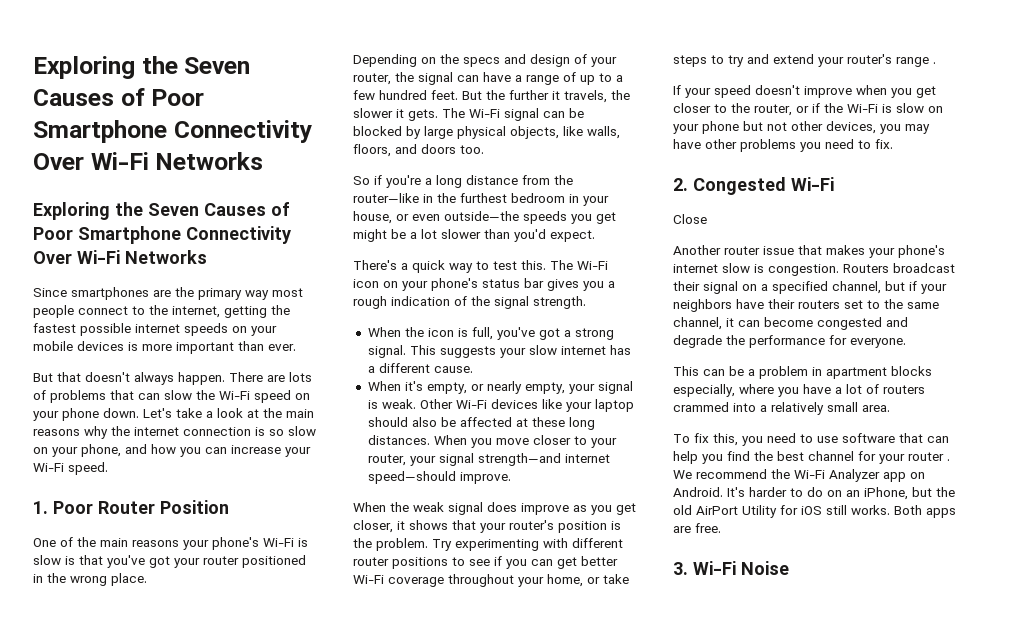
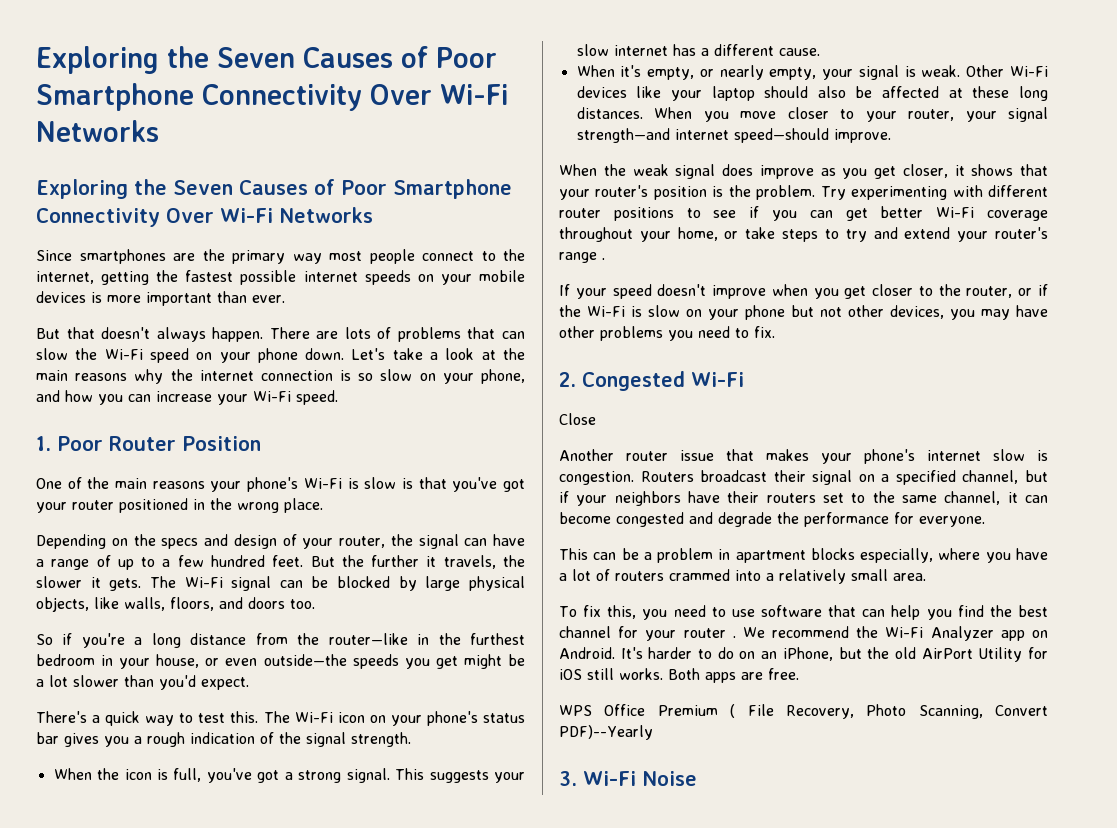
(721, 528) none -> [559,704,1048,719] [559,725,653,740] // WPS Office Premium ( File Recovery, Photo Scanning, Convert PDF)--Yearly

